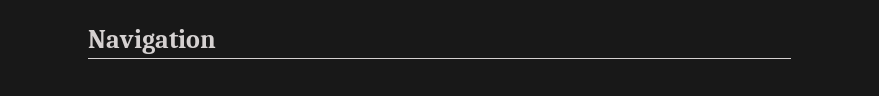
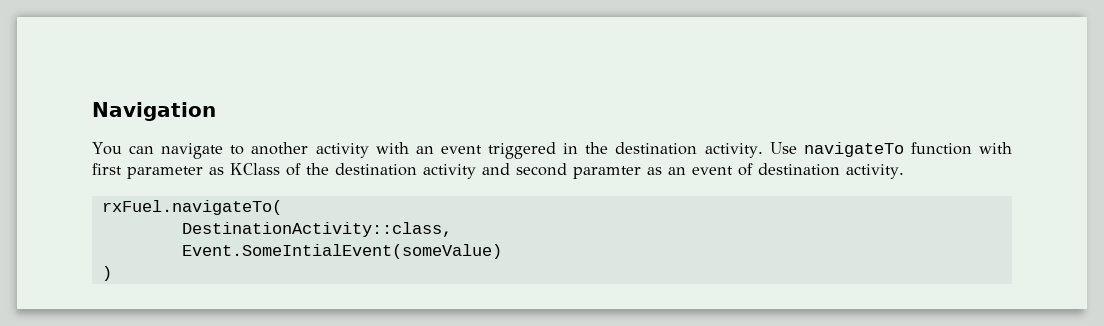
(216, 41) none -> [92,142,1013,159] [92,163,904,179] [101,200,282,215] [181,222,452,237] [181,244,502,259] [101,266,112,281] // You can navigate to another activity with an event triggered in the destination activity. Use navigateTo function with first parameter as KClass of the destination activity and second paramter as an event of destination activity. // rxFuel.navigateTo( // DestinationActivity::class, // Event.SomeIntialEvent(someValue) // )

